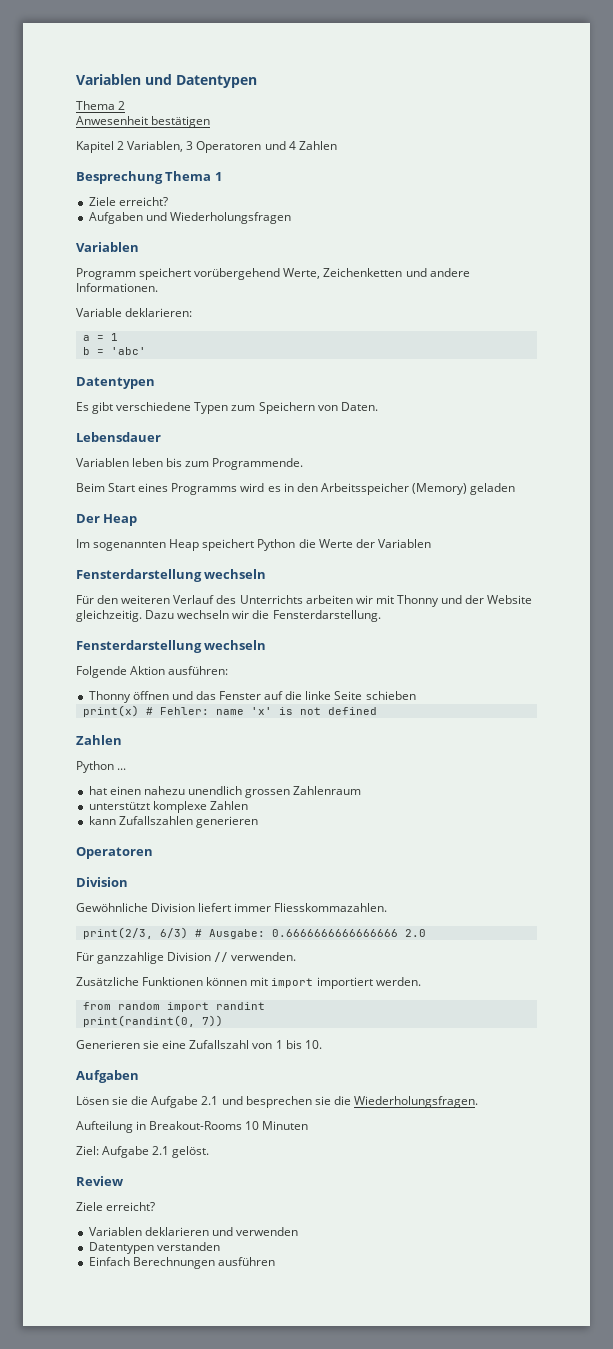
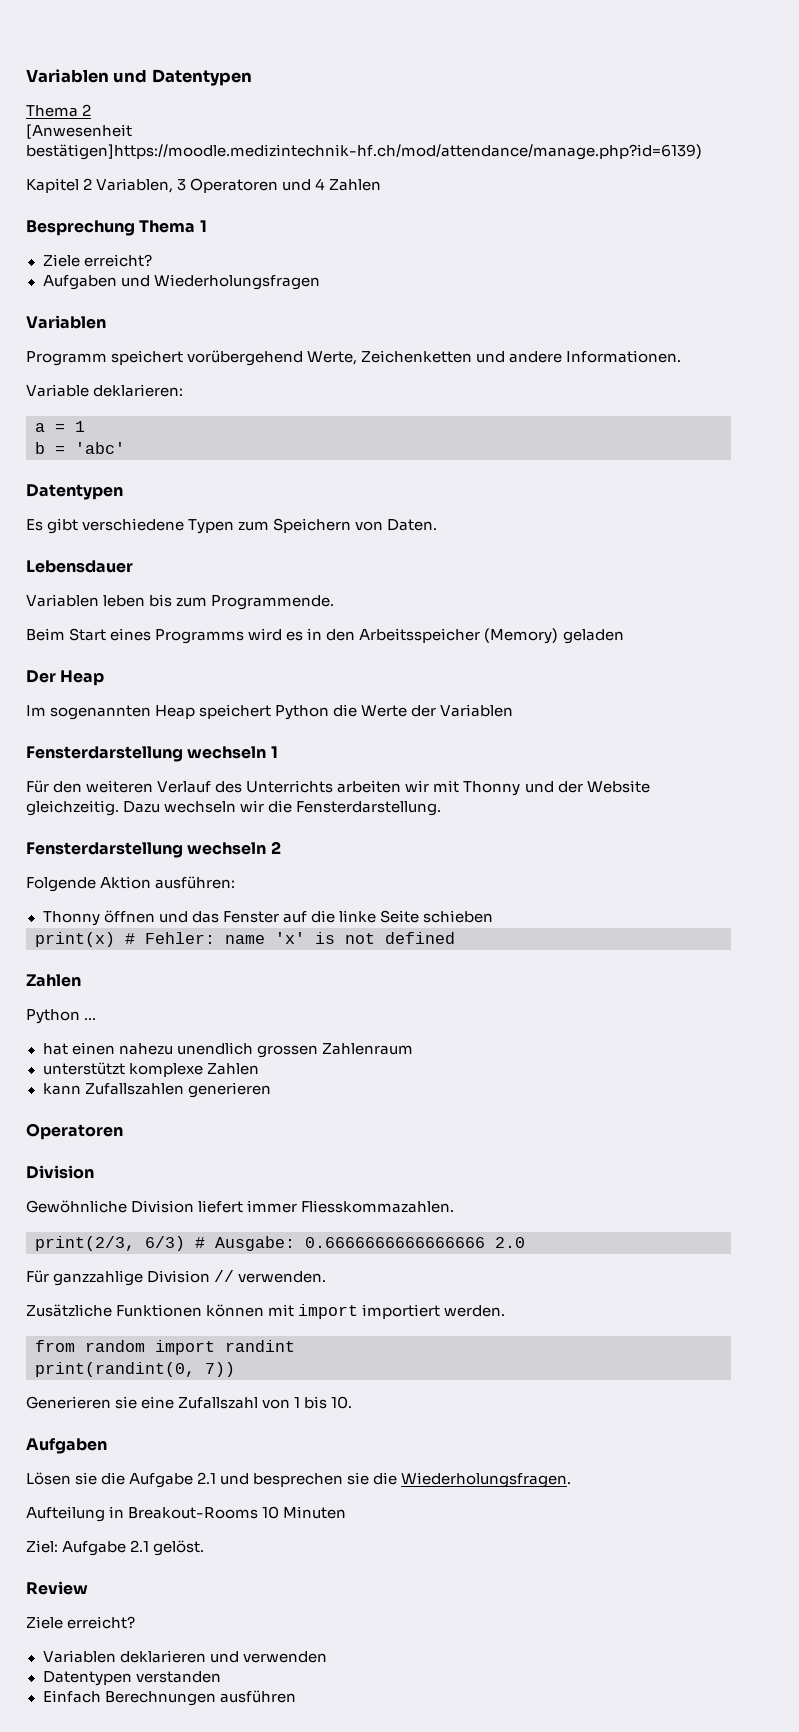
[76,116,211,128] Anwesenheit bestätigen -> [26,124,132,139] [26,144,702,160] [Anwesenheit bestätigen]https://moodle.medizintechnik-hf.ch/mod/attendance/manage.php?id=6139)
(267, 574) none -> [270,746,278,758] 1
(267, 645) none -> [270,841,281,854] 2

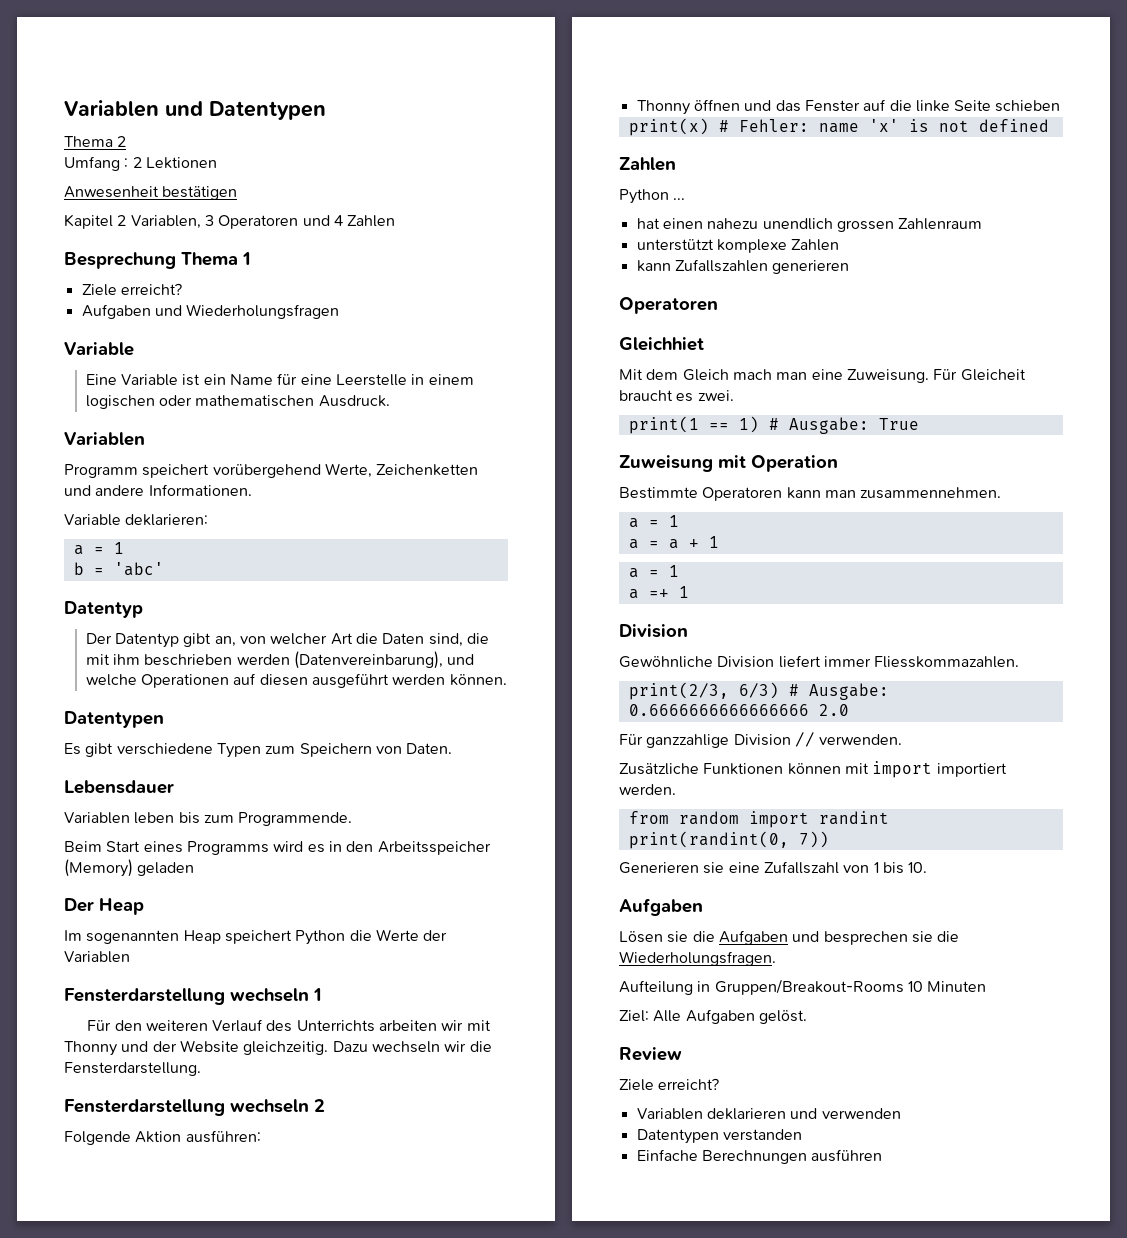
[26,124,132,139] [26,144,702,160] [Anwesenheit bestätigen]https://moodle.medizintechnik-hf.ch/mod/attendance/manage.php?id=6139) -> [64,156,217,171] [64,186,238,200] Umfang : 2 Lektionen // Anwesenheit bestätigen
(320, 282) none -> [64,342,134,356] [85,373,474,386] [85,395,390,409] // Variable // Eine Variable ist ein Name für eine Leerstelle in einem logischen oder mathematischen Ausdruck.
(125, 448) none -> [64,601,143,618] [85,633,490,648] [85,651,475,669] [85,673,507,688] // Datentyp // Der Datentyp gibt an, von welcher Art die Daten sind, die mit ihm beschrieben werden (Datenvereinbarung), und welche Operationen auf diesen ausgeführt werden können.
(123, 1131) none -> [619,337,704,351] [619,369,1026,383] [619,390,734,402] [628,416,919,434] [619,455,838,472] [619,487,1002,501] [628,515,679,528] [628,536,719,549] [628,565,679,578] [628,586,689,599] // Gleichhiet // Mit dem Gleich mach man eine Zuweisung. Für Gleicheit braucht es zwei. // print(1 == 1) # Ausgabe: True // Zuweisung mit Operation // Bestimmte Operatoren kann man zusammennehmen. // a = 1 // a = a + 1 // a = 1 // a =+ 1
[129,1472,217,1488] Aufgabe 2.1 -> [718,930,788,945] Aufgaben
[128,1507,259,1519] Breakout-Rooms -> [714,979,904,995] Gruppen/Breakout-Rooms
[62,1540,150,1556] Aufgabe 2.1 -> [653,1009,755,1024] Alle Aufgaben
[42,1690,101,1703] Einfach -> [636,1149,698,1161] Einfache

